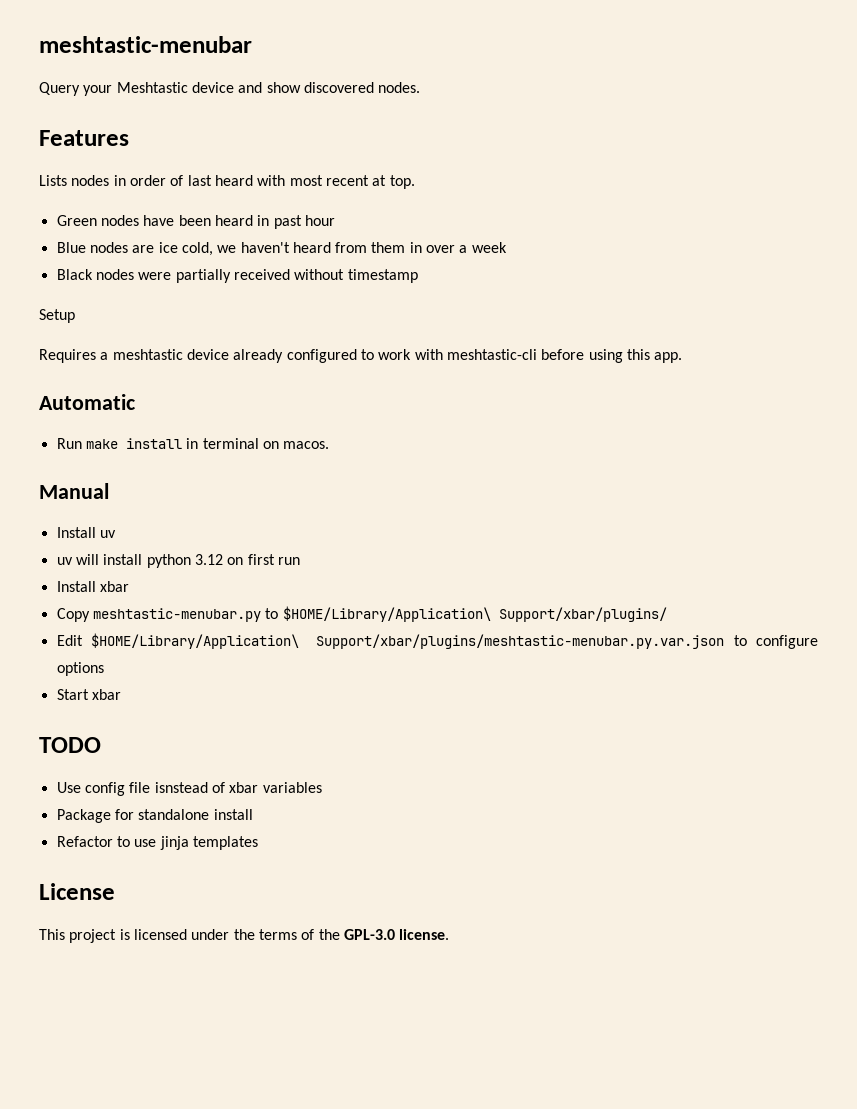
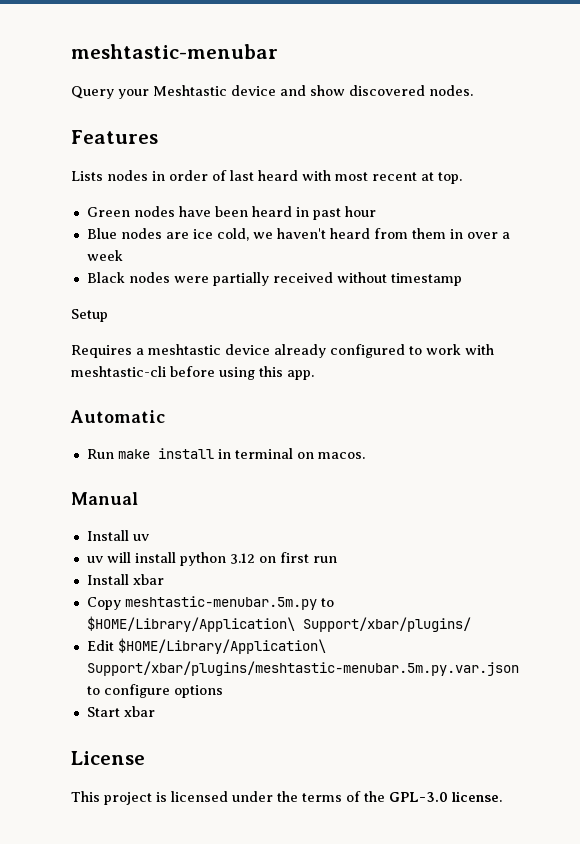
[92,608,261,622] meshtastic-menubar.py -> [124,596,317,610] meshtastic-menubar.5m.py
[316,634,725,649] Support/xbar/plugins/meshtastic-menubar.py.var.json -> [86,661,519,676] Support/xbar/plugins/meshtastic-menubar.5m.py.var.json
[39,737,101,753] [56,782,322,796] [56,809,253,823] [56,836,258,850] // TODO // Use config file isnstead of xbar variables // Package for standalone install // Refactor to use jinja templates -> (155, 711) none

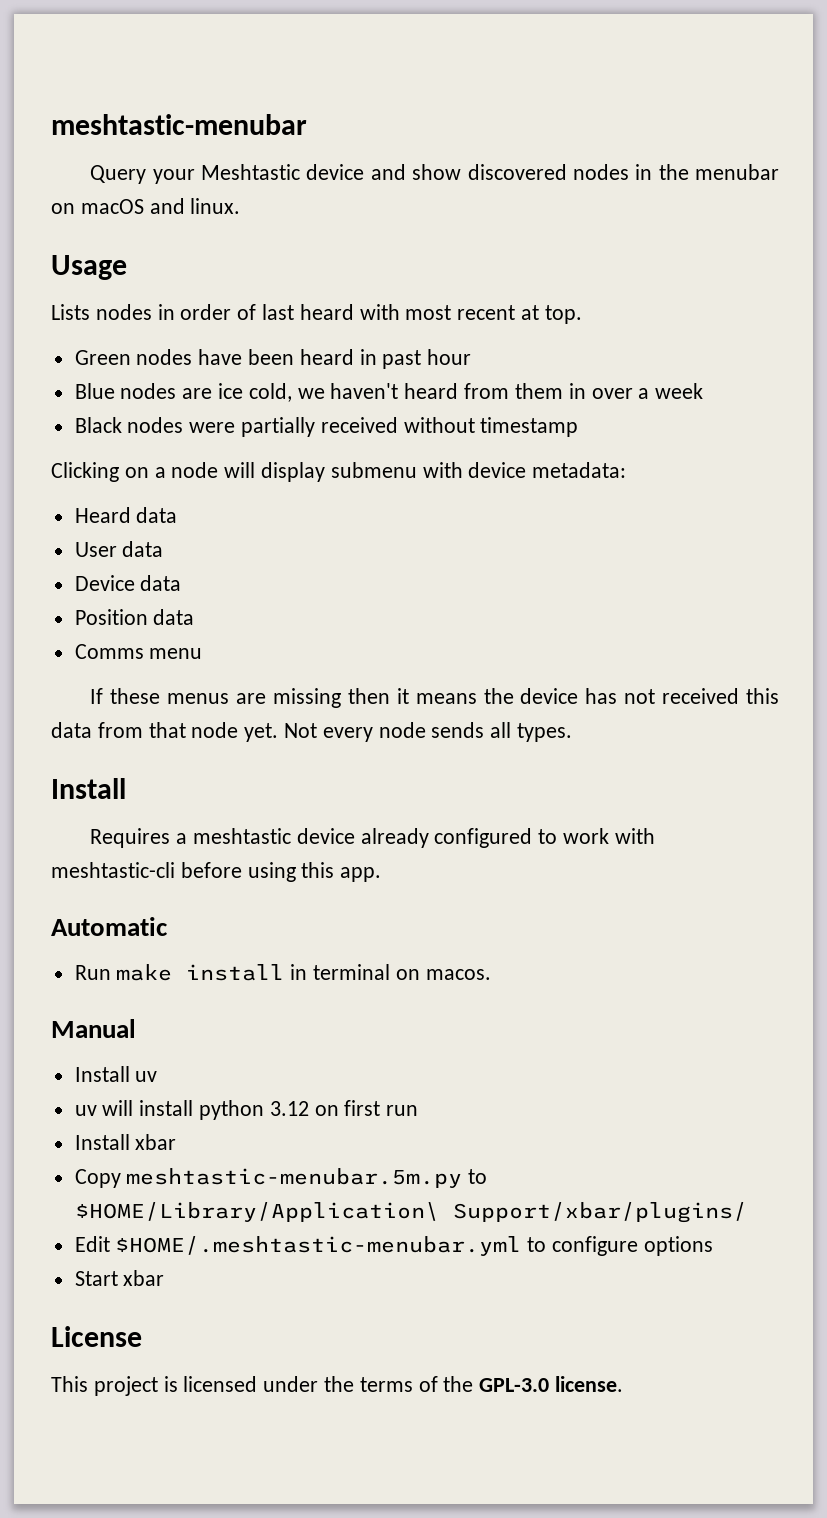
[429,85,473,96] [71,130,158,144] nodes. // Features -> [572,164,779,180] [51,198,241,214] [51,255,127,280] nodes in the menubar on macOS and linux. // Usage
[71,309,108,322] Setup -> [51,462,627,482] [74,507,178,523] [74,541,164,557] [74,575,182,591] [74,609,195,625] [74,644,203,659] [90,688,779,708] [51,722,573,742] [51,778,126,799] Clicking on a node will display submenu with device metadata: // Heard data // User data // Device data // Position data // Comms menu // If these menus are missing then it means the device has not received this data from that node yet. Not every node sends all types. // Install
[117,638,326,654] [86,661,519,676] $HOME/Library/Application\ Support/xbar/plugins/meshtastic-menubar.5m.py.var.json -> [115,1236,522,1256] $HOME/.meshtastic-menubar.yml

